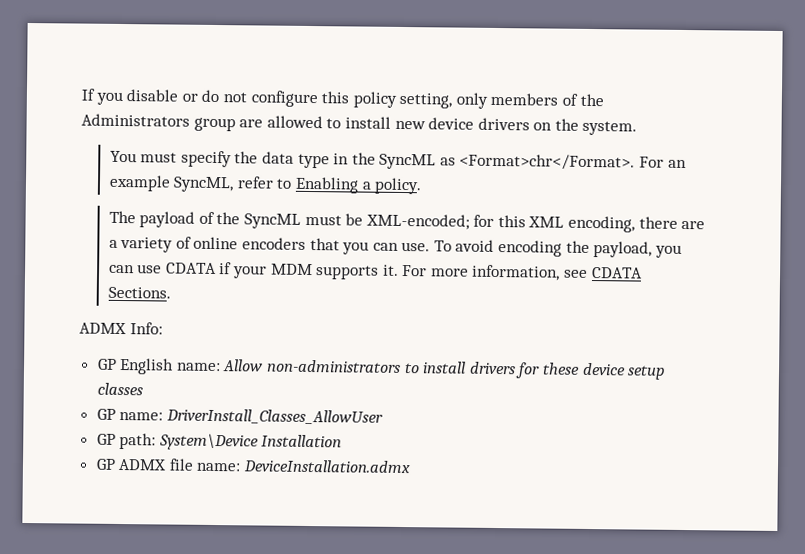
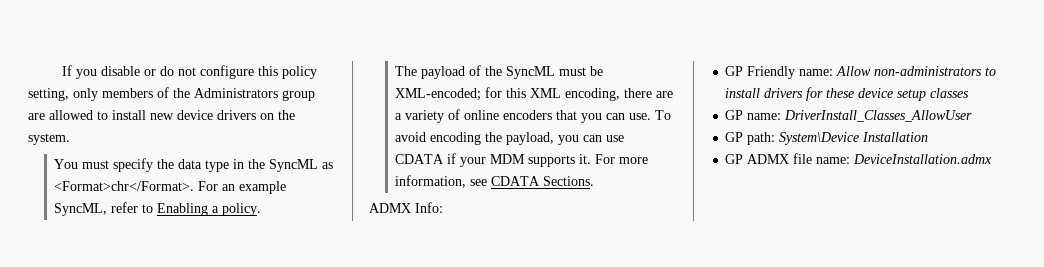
[119,357,175,375] English -> [747,66,796,79] Friendly

